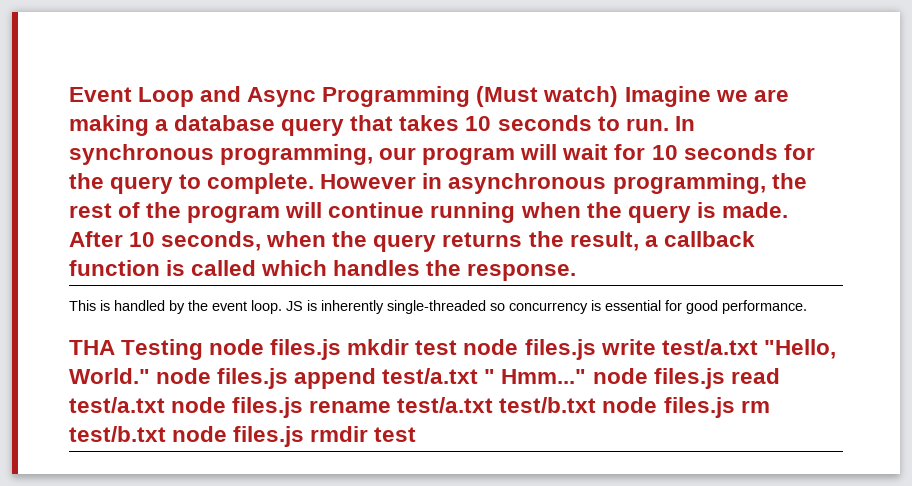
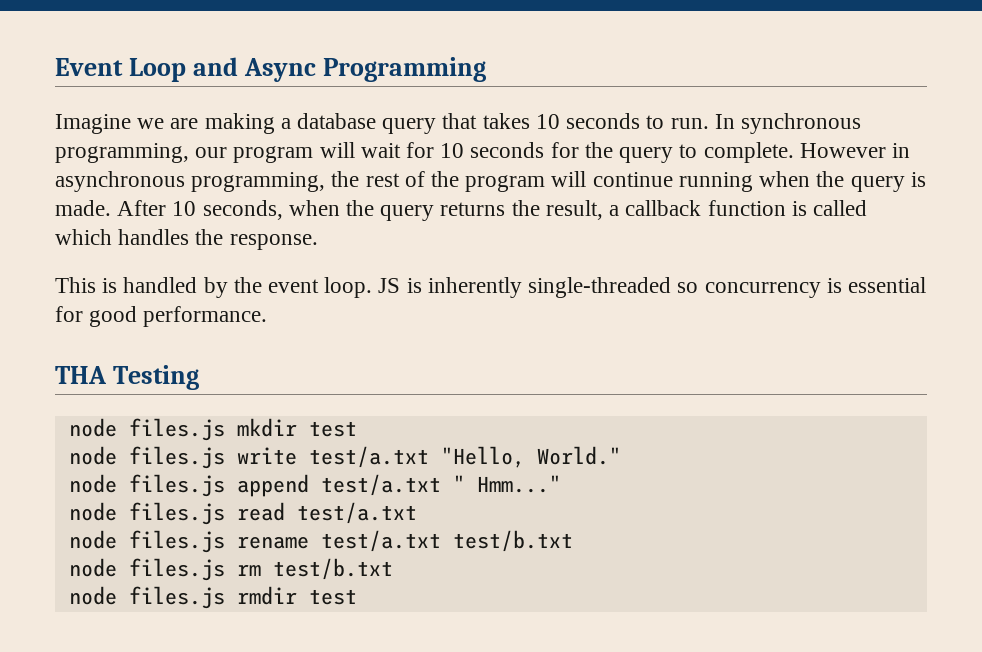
[476,86,619,107] (Must watch) -> (486, 69) //
(204, 349) none -> (199, 377) //
(458, 347) none -> (357, 429) //
(150, 376) none -> (621, 455) //
(587, 376) none -> (561, 484) //
(165, 405) none -> (417, 513) //
(597, 405) none -> (573, 541) //
(166, 434) none -> (393, 569) //

